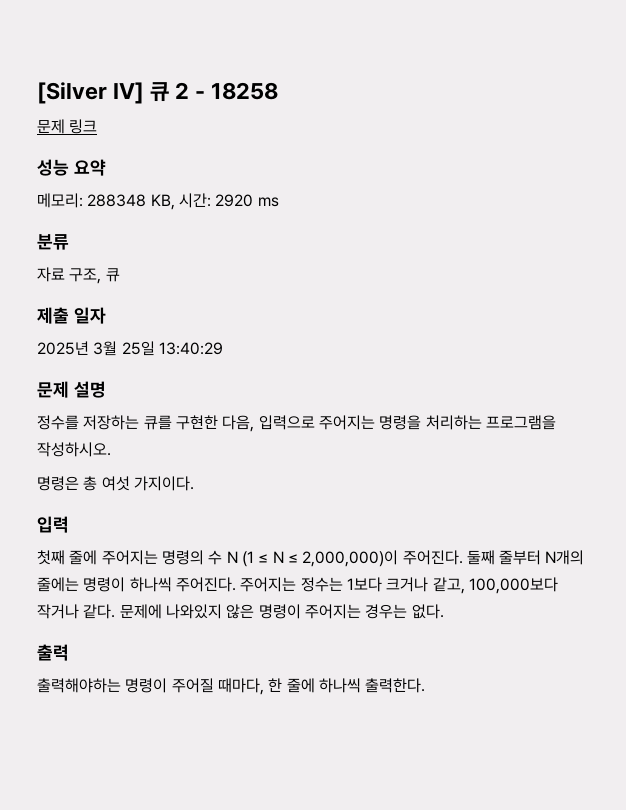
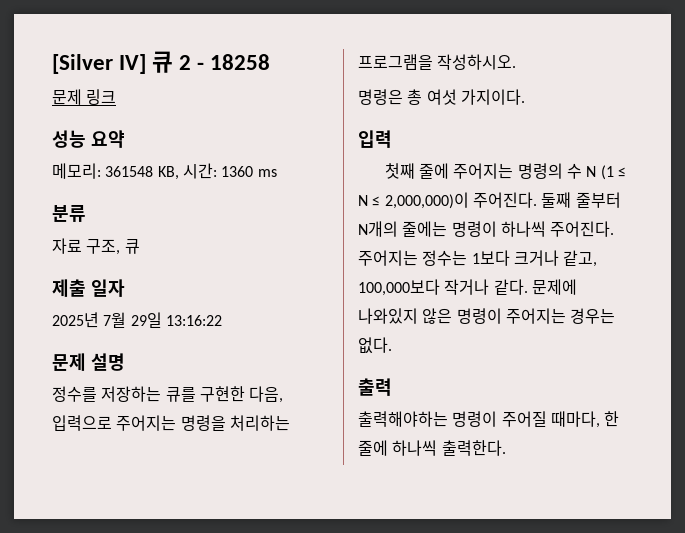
[87,194,147,207] 288348 -> [105,166,154,177] 361548
[215,194,254,207] 2920 -> [221,166,254,177] 1360
[93,341,223,356] 3월 25일 13:40:29 -> [103,312,222,328] 7월 29일 13:16:22

